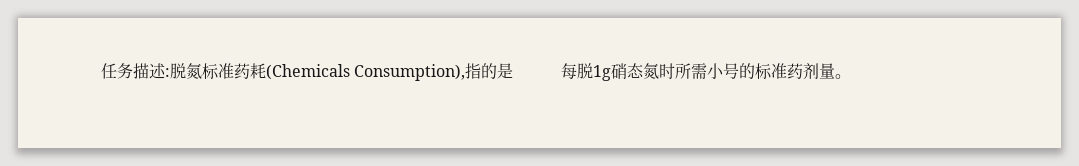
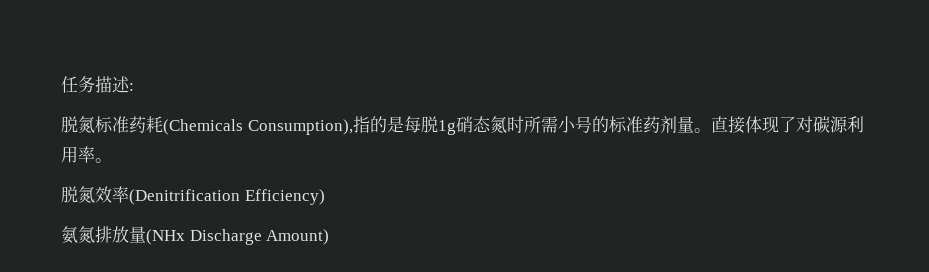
(170, 72) none -> (134, 87) //
(851, 76) none -> [710,116,864,134] [61,146,112,163] [61,186,325,205] [61,226,330,245] 直接体现了对碳源利用率。 // 脱氮效率(Denitrification Efficiency) // 氨氮排放量(NHx Discharge Amount)

